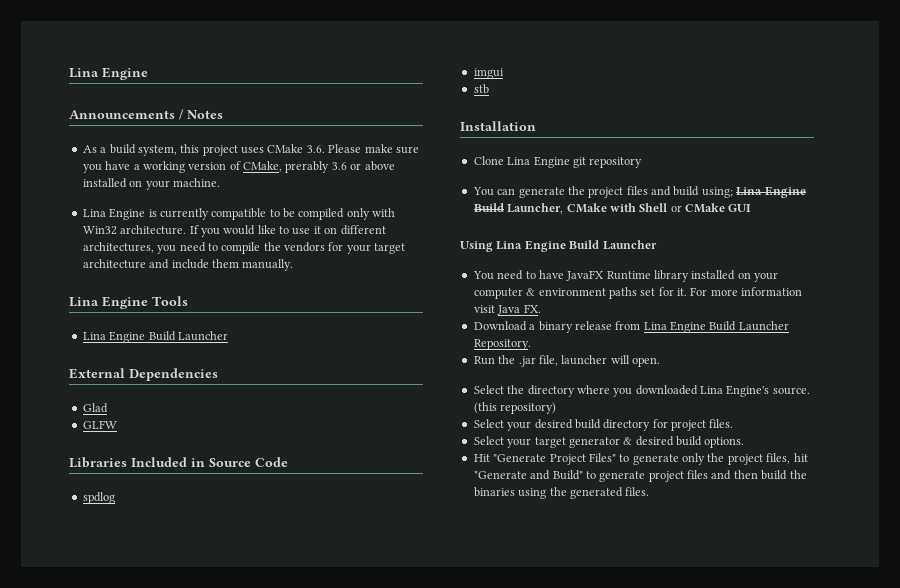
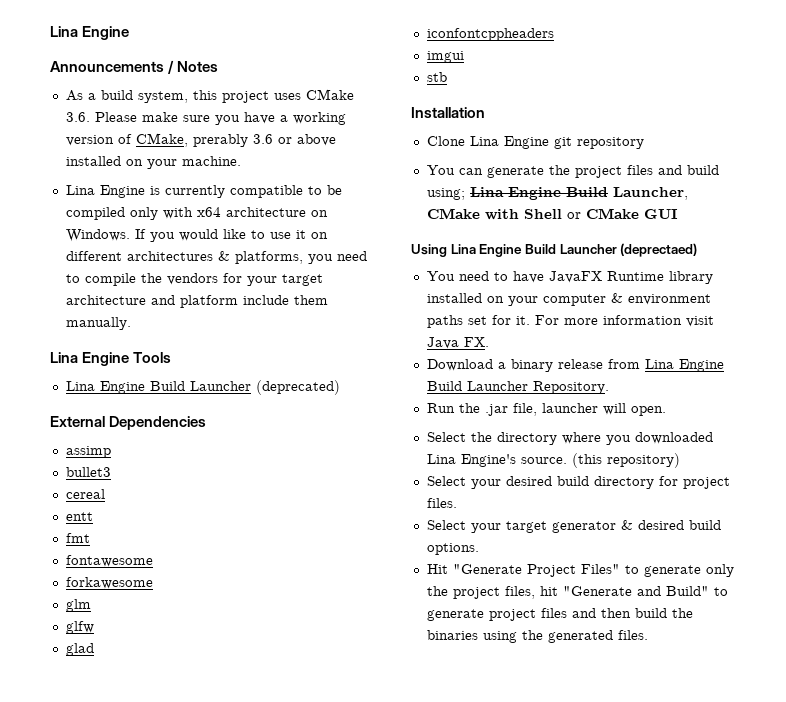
[82,225,187,235] Win32 architecture. -> [196,207,328,217] [65,229,130,242] x64 architecture on Windows.
[82,242,154,253] architectures, -> [126,251,303,264] architectures & platforms,
(170, 264) none -> [179,295,238,308] platform
(228, 336) none -> [255,380,340,395] (deprecated)
[82,403,108,413] [82,420,117,429] [69,457,288,468] [82,492,115,504] Glad // GLFW // Libraries Included in Source Code // spdlog -> [65,446,111,458] [65,467,111,477] [65,489,105,499] [65,512,93,521] [65,533,90,543] [65,555,153,567] [65,577,153,589] [65,599,91,612] [65,621,94,634] [65,643,94,656] [426,28,554,41] assimp // bullet3 // cereal // entt // fmt // fontawesome // forkawesome // glm // glfw // glad // iconfontcppheaders
(657, 245) none -> [620,243,698,257] (deprectaed)

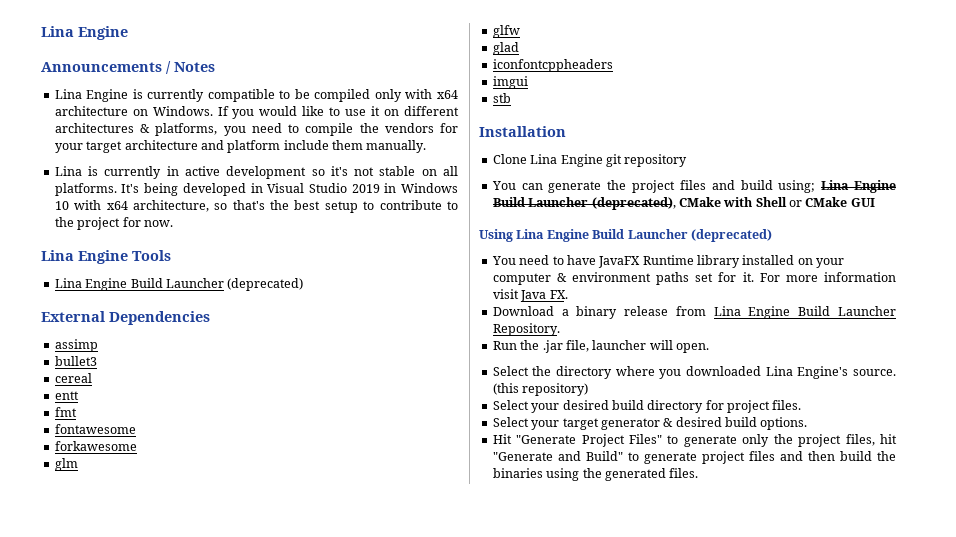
[65,89,354,103] [65,112,346,125] [65,133,336,147] [65,156,241,169] // As a build system, this project uses CMake 3.6. Please make sure you have a working version of CMake, prerably 3.6 or above installed on your machine. -> (215, 67) none
(131, 323) none -> [54,166,459,179] [54,183,459,196] [54,200,458,213] [54,217,173,230] // Lina is currently in active development so it's not stable on all platforms. It's being developed in Visual Studio 2019 in Windows 10 with x64 architecture, so that's the best setup to contribute to the project for now.
[612,187,688,200] Launcher, -> [528,197,676,210] Launcher (deprecated),
[620,243,698,257] (deprectaed) -> [690,229,772,242] (deprecated)

